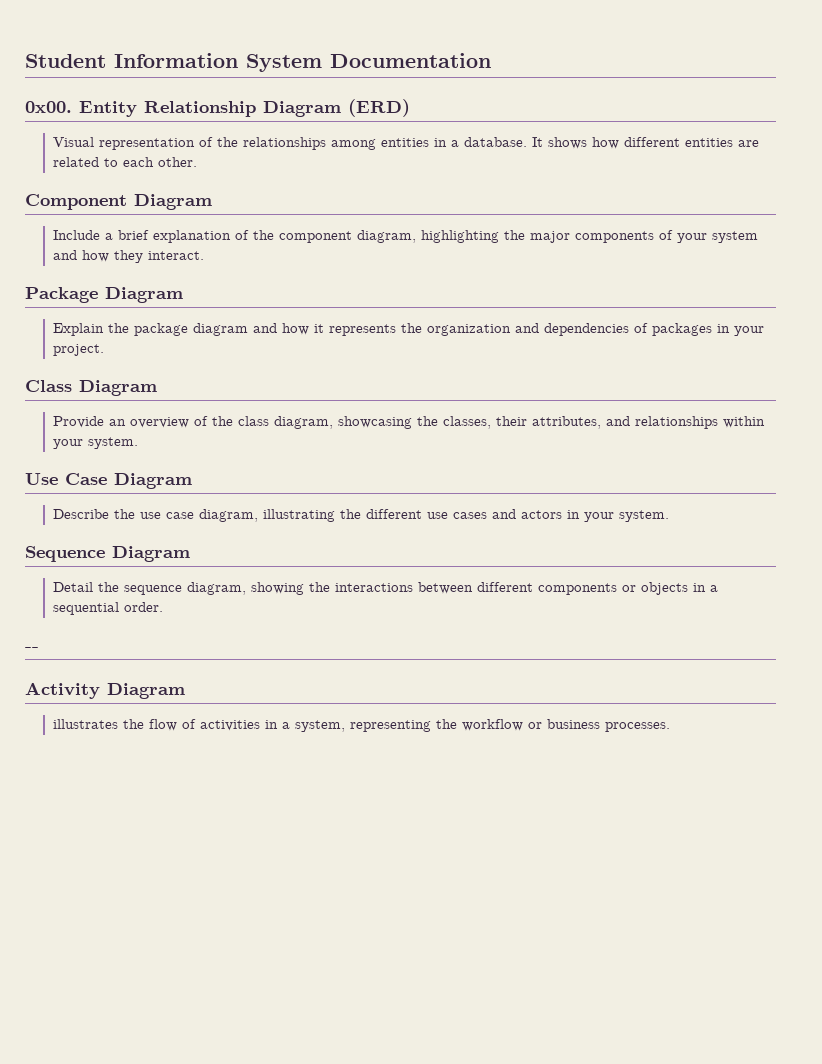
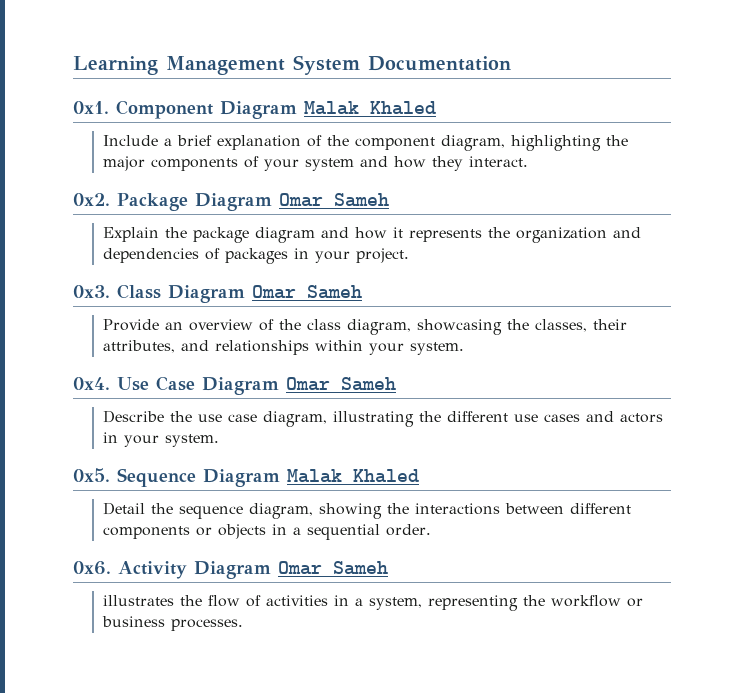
[25,53,238,68] Student Information -> [73,56,285,75] Learning Management
[25,99,410,117] [52,137,759,150] [52,157,197,167] 0x00. Entity Relationship Diagram (ERD) // Visual representation of the relationships among entities in a database. It shows how different entities are related to each other. // -> [73,101,109,114] 0x1.
(212, 202) none -> [304,101,436,115] Malak Khaled
(204, 255) none -> [73,193,110,206] 0x2.
(183, 295) none -> [279,193,389,207] Omar Sameh
(104, 350) none -> [73,285,110,298] 0x3.
(157, 388) none -> [252,285,362,299] Omar Sameh
(138, 443) none -> [73,377,110,390] 0x4.
(192, 481) none -> [286,377,396,391] Omar Sameh
(669, 516) none -> [73,468,110,482] 0x5.
(190, 554) none -> [287,469,419,483] Malak Khaled
[25,647,39,651] -- // -> [73,561,111,575] 0x6.
(185, 691) none -> [278,561,388,575] Omar Sameh

